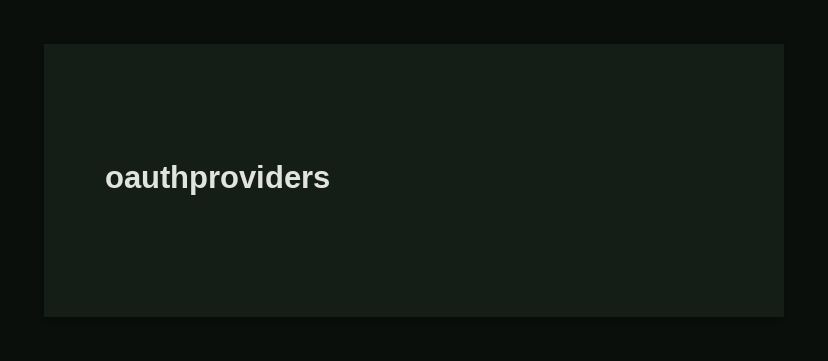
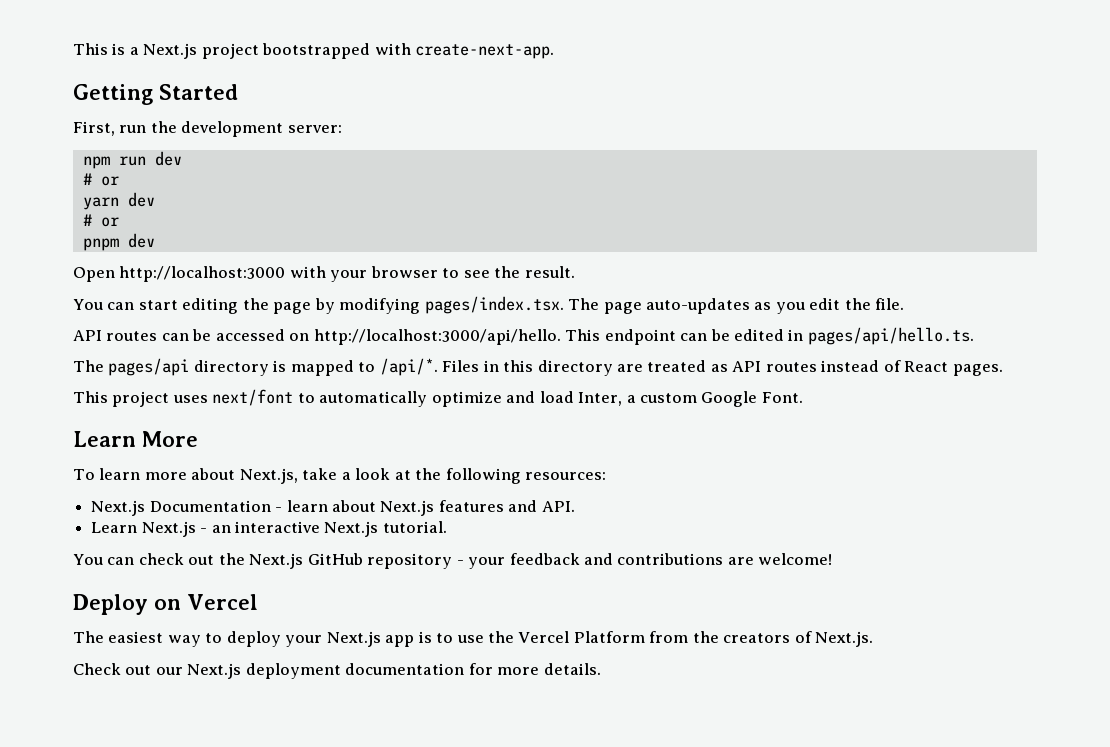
[105,165,330,195] oauthproviders -> [73,43,555,59] [73,84,238,105] [73,121,342,137] [82,151,182,169] [82,173,119,186] [82,192,155,210] [82,214,119,227] [82,233,155,251] [73,266,575,282] [73,296,905,314] [73,327,974,345] [73,358,1003,376] [73,389,803,407] [73,431,198,447] [73,468,606,484] [91,500,575,516] [91,521,447,537] [73,553,833,569] [73,594,258,615] [73,631,874,647] [73,663,601,679] This is a Next.js project bootstrapped with create-next-app. // Getting Started // First, run the development server: // npm run dev // # or // yarn dev // # or // pnpm dev // Open http://localhost:3000 with your browser to see the result. // You can start editing the page by modifying pages/index.tsx. The page auto-updates as you edit the file. // API routes can be accessed on http://localhost:3000/api/hello. This endpoint can be edited in pages/api/hello.ts. // The pages/api directory is mapped to /api/*. Files in this directory are treated as API routes instead of React pages. // This project uses next/font to automatically optimize and load Inter, a custom Google Font. // Learn More // To learn more about Next.js, take a look at the following resources: // Next.js Documentation - learn about Next.js features and API. // Learn Next.js - an interactive Next.js tutorial. // You can check out the Next.js GitHub repository - your feedback and contributions are welcome! // Deploy on Vercel // The easiest way to deploy your Next.js app is to use the Vercel Platform from the creators of Next.js. // Check out our Next.js deployment documentation for more details.

